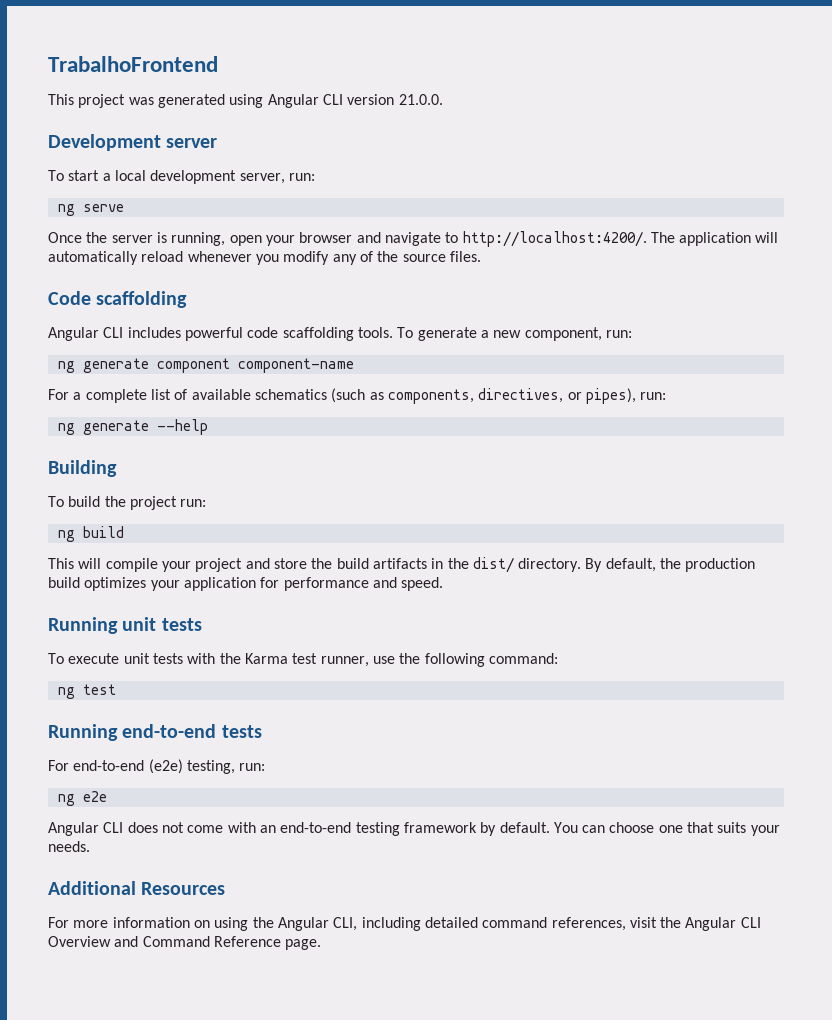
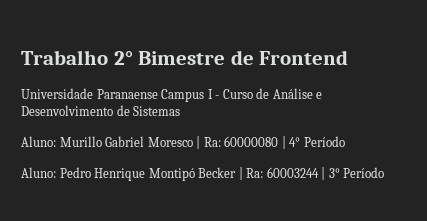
[48,56,218,72] [48,94,443,108] [48,134,218,151] [48,170,315,184] [57,204,124,216] [48,231,779,247] [48,251,481,265] [48,291,188,308] [48,327,632,341] [57,358,354,373] [48,388,667,404] [57,419,208,435] [48,460,117,477] [48,496,207,510] [57,526,124,542] [48,557,756,573] [48,577,444,591] [48,617,202,634] [48,653,558,667] [57,684,116,699] [48,724,262,741] [48,759,266,774] [57,791,107,806] [48,822,780,836] [48,841,90,852] [48,881,226,895] [48,917,761,931] [48,936,322,950] TrabalhoFrontend // This project was generated using Angular CLI version 21.0.0. // Development server // To start a local development server, run: // ng serve // Once the server is running, open your browser and navigate to http://localhost:4200/. The application will automatically reload whenever you modify any of the source files. // Code scaffolding // Angular CLI includes powerful code scaffolding tools. To generate a new component, run: // ng generate component component-name // For a complete list of available schematics (such as components, directives, or pipes), run: // ng generate --help // Building // To build the project run: // ng build // This will compile your project and store the build artifacts in the dist/ directory. By default, the production build optimizes your application for performance and speed. // Running unit tests // To execute unit tests with the Karma test runner, use the following command: // ng test // Running end-to-end tests // For end-to-end (e2e) testing, run: // ng e2e // Angular CLI does not come with an end-to-end testing framework by default. You can choose one that suits your needs. // Additional Resources // For more information on using the Angular CLI, including detailed command references, visit the Angular CLI Overview and Command Reference page. -> [21,50,349,65] [21,88,323,102] [21,105,181,116] [21,136,345,149] [21,167,385,181] Trabalho 2° Bimestre de Frontend // Universidade Paranaense Campus I - Curso de Análise e Desenvolvimento de Sistemas // Aluno: Murillo Gabriel Moresco | Ra: 60000080 | 4° Período // Aluno: Pedro Henrique Montipó Becker | Ra: 60003244 | 3° Período

